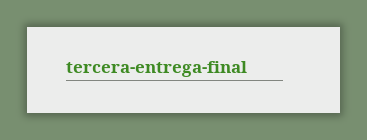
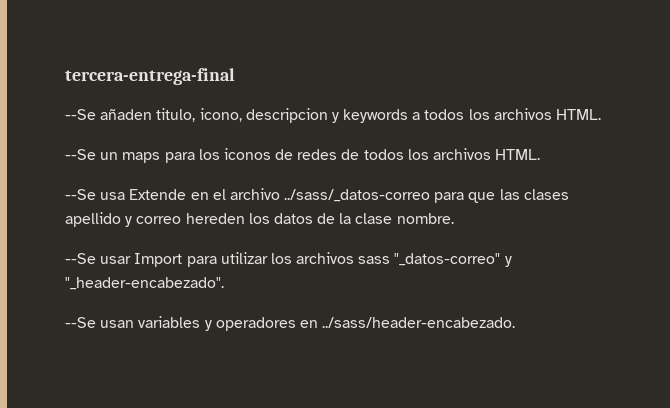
(247, 69) none -> [65,108,602,123] [65,148,541,163] [65,188,569,203] [65,212,454,227] [65,252,512,267] [65,277,224,290] [65,316,516,331] // --Se añaden titulo, icono, descripcion y keywords a todos los archivos HTML. // --Se un maps para los iconos de redes de todos los archivos HTML. // --Se usa Extende en el archivo ../sass/_datos-correo para que las clases apellido y correo hereden los datos de la clase nombre. // --Se usar Import para utilizar los archivos sass "_datos-correo" y "_header-encabezado". // --Se usan variables y operadores en ../sass/header-encabezado.

